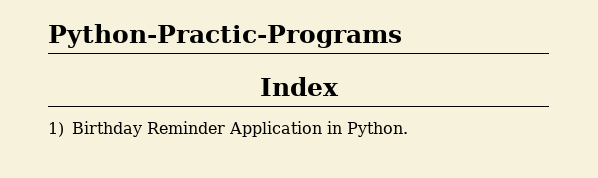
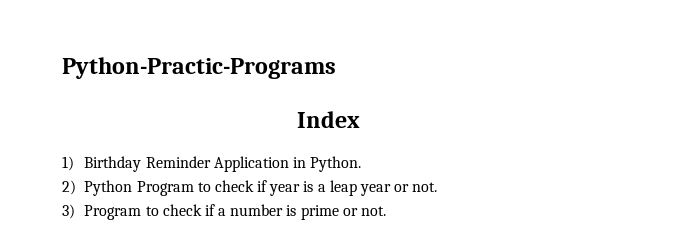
(408, 129) none -> [62,180,438,196] [62,204,387,220] // 2) Python Program to check if year is a leap year or not. // 3) Program to check if a number is prime or not.

